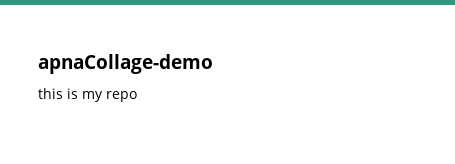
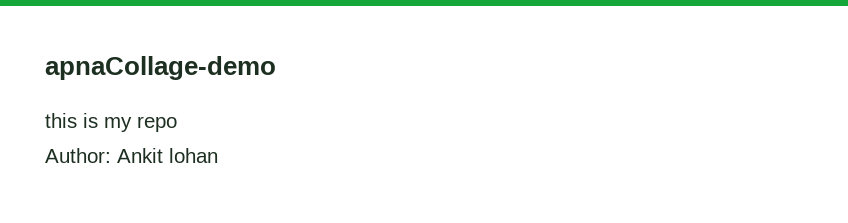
(137, 96) none -> [45,148,218,163] // Author: Ankit lohan

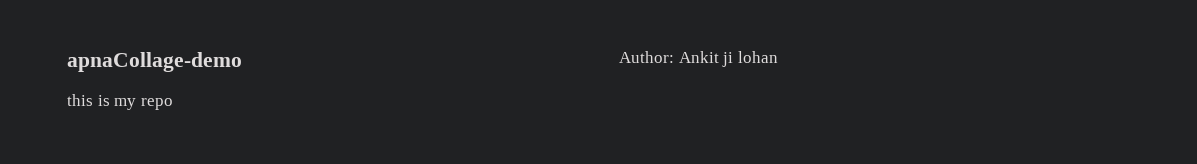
(163, 155) none -> [722,52,734,67] ji

